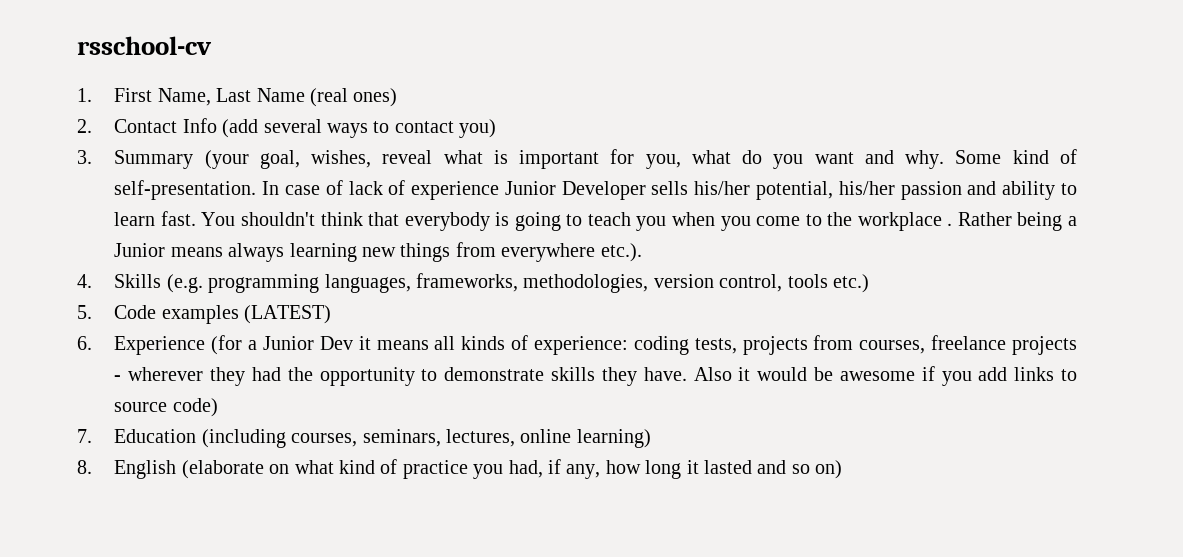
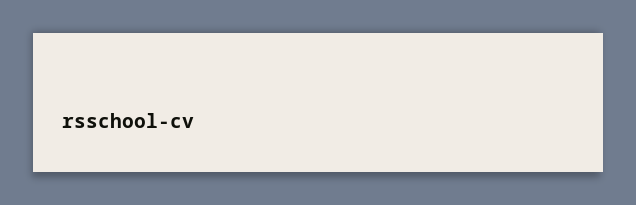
[77,88,398,107] [77,118,497,138] [77,149,1078,169] [114,180,1077,200] [114,211,1077,231] [114,242,642,262] [77,273,869,293] [77,305,332,324] [77,335,1077,355] [114,366,1077,386] [114,398,218,417] [77,429,651,448] [77,459,843,479] // 1. First Name, Last Name (real ones) // 2. Contact Info (add several ways to contact you) // 3. Summary (your goal, wishes, reveal what is important for you, what do you want and why. Some kind of self-presentation. In case of lack of experience Junior Developer sells his/her potential, his/her passion and ability to learn fast. You shouldn't think that everybody is going to teach you when you come to the workplace . Rather being a Junior means always learning new things from everywhere etc.). // 4. Skills (e.g. programming languages, frameworks, methodologies, version control, tools etc.) // 5. Code examples (LATEST) // 6. Experience (for a Junior Dev it means all kinds of experience: coding tests, projects from courses, freelance projects - wherever they had the opportunity to demonstrate skills they have. Also it would be awesome if you add links to source code) // 7. Education (including courses, seminars, lectures, online learning) // 8. English (elaborate on what kind of practice you had, if any, how long it lasted and so on) -> (194, 120) none

